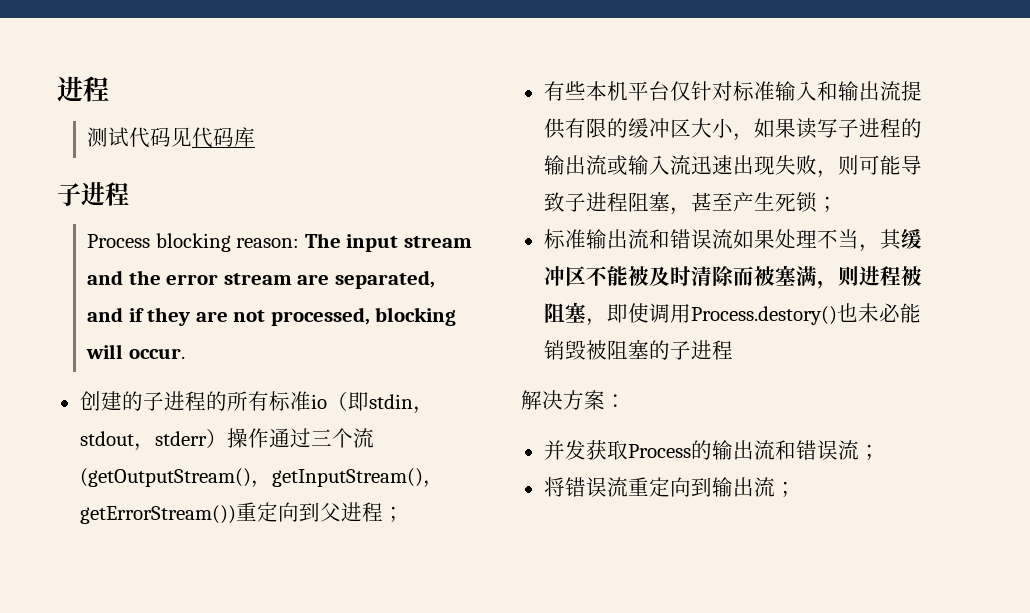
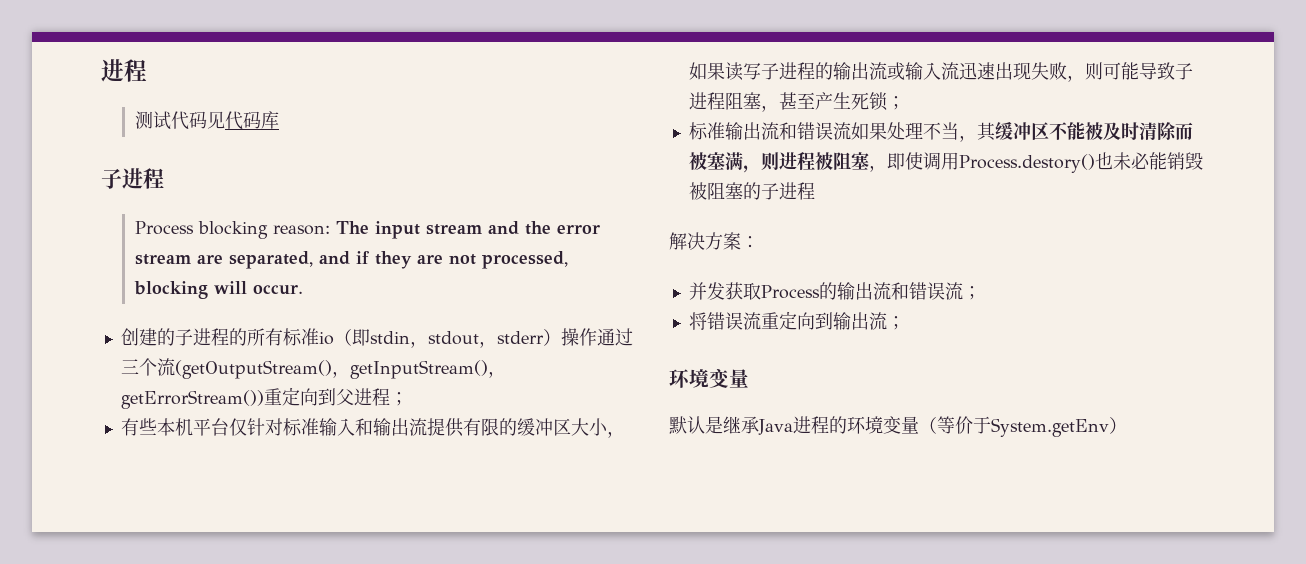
(796, 489) none -> [669,368,749,388] [669,416,1127,437] // 环境变量 // 默认是继承Java进程的环境变量（等价于System.getEnv）

